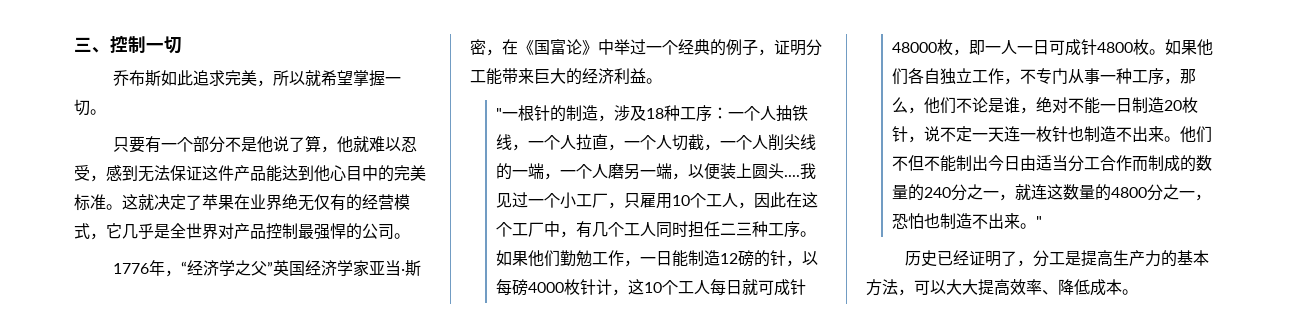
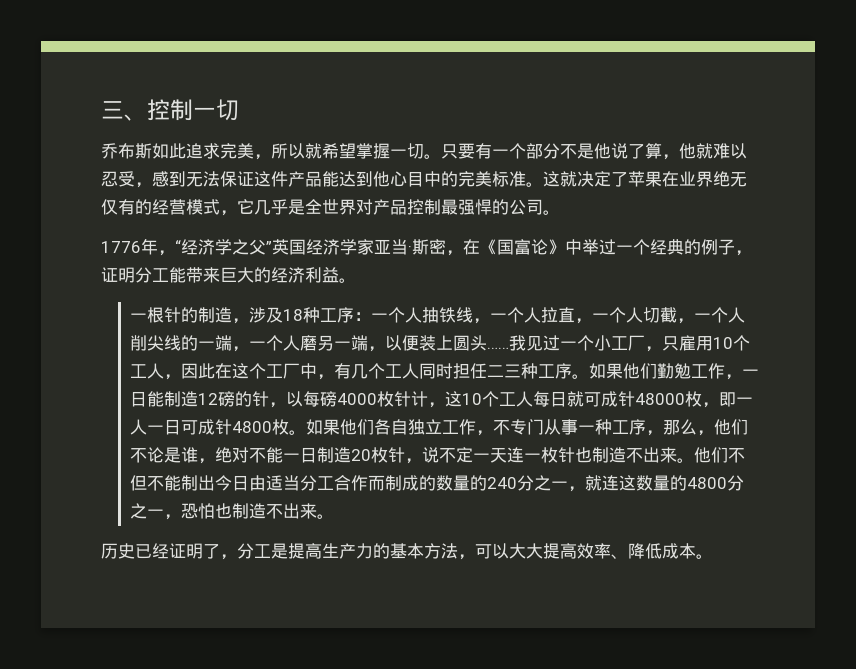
(106, 112) // -> (441, 156) none
[495,108,502,119] " -> (356, 280) none
[783,175,800,177] .... -> [487,347,510,349] ……
[1035,216,1042,227] " -> (335, 516) none

